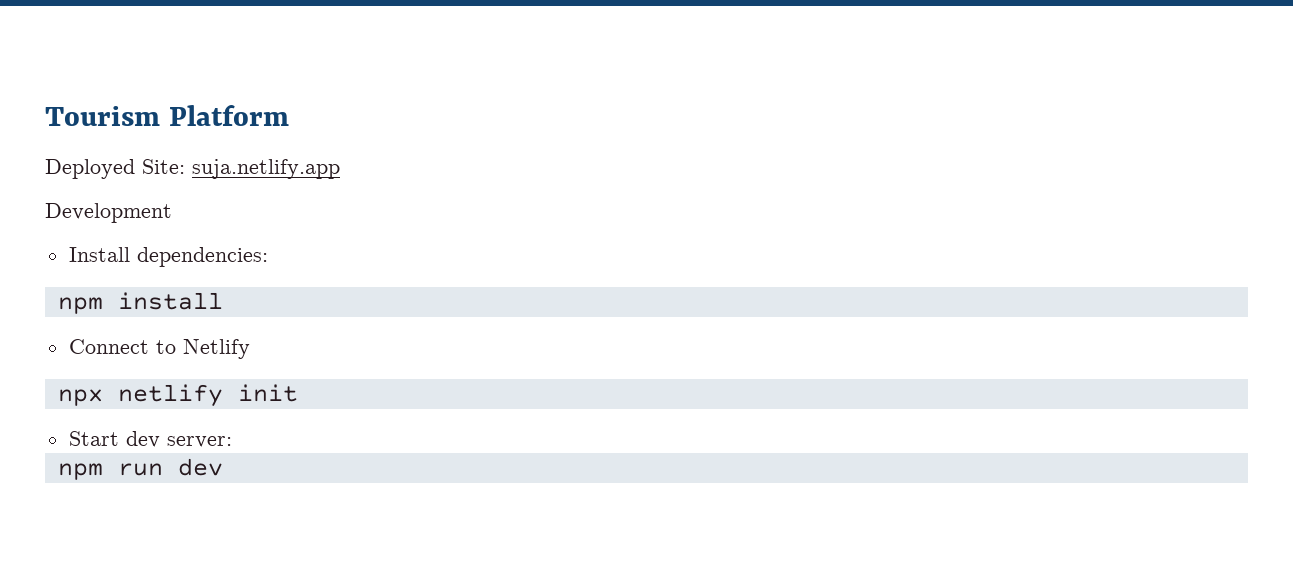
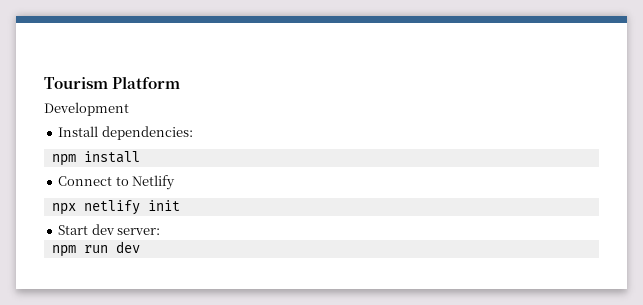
[45,159,340,179] // Deployed Site: suja.netlify.app -> (181, 82) none

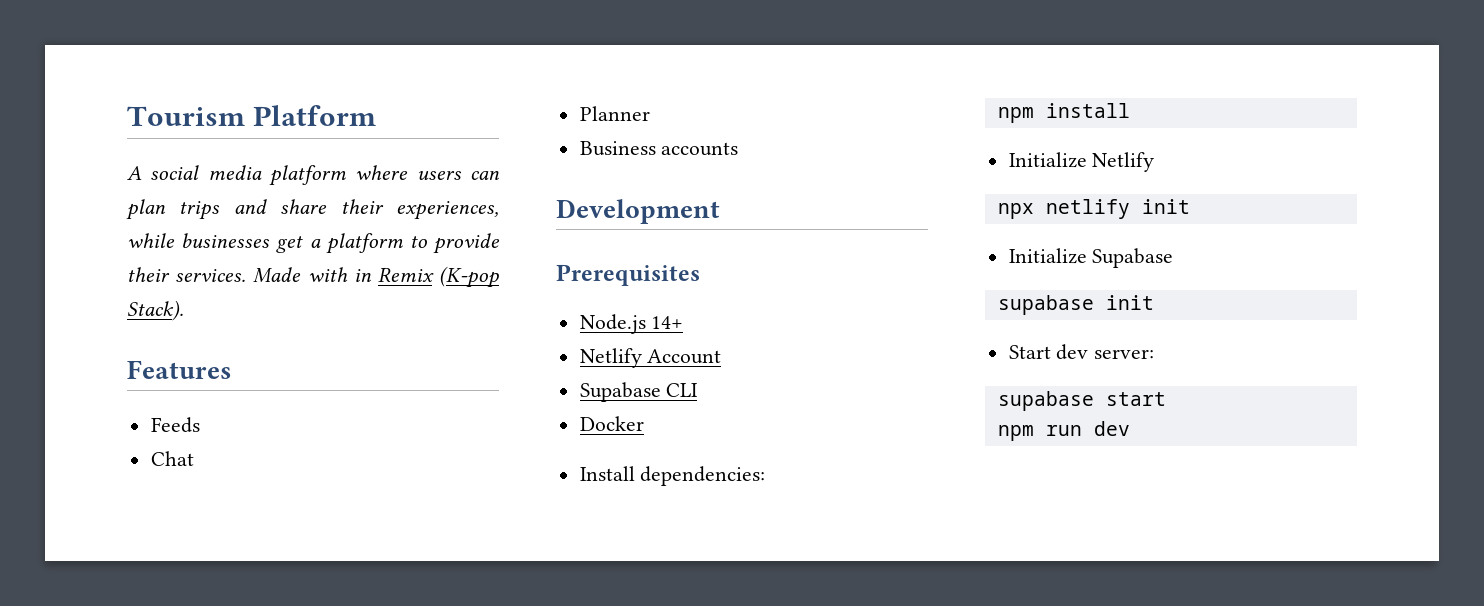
[44,102,129,116] Development -> [127,165,500,186] [126,199,499,220] [127,233,500,254] [127,266,499,288] [127,300,184,321] [127,360,232,379] [150,417,200,433] [150,451,194,466] [579,106,650,121] [579,141,739,156] [556,199,720,224] [556,264,700,286] [579,314,684,334] [579,348,722,368] [579,382,699,402] [579,416,644,431] A social media platform where users can plan trips and share their experiences, while businesses get a platform to provide their services. Made with in Remix (K-pop Stack). // Features // Feeds // Chat // Planner // Business accounts // Development // Prerequisites // Node.js 14+ // Netlify Account // Supabase CLI // Docker
[58,176,129,186] Connect to -> [1008,152,1087,168] Initialize
(180, 205) none -> [1008,248,1174,268] [997,295,1154,315] // Initialize Supabase // supabase init
(161, 231) none -> [997,391,1166,411] // supabase start

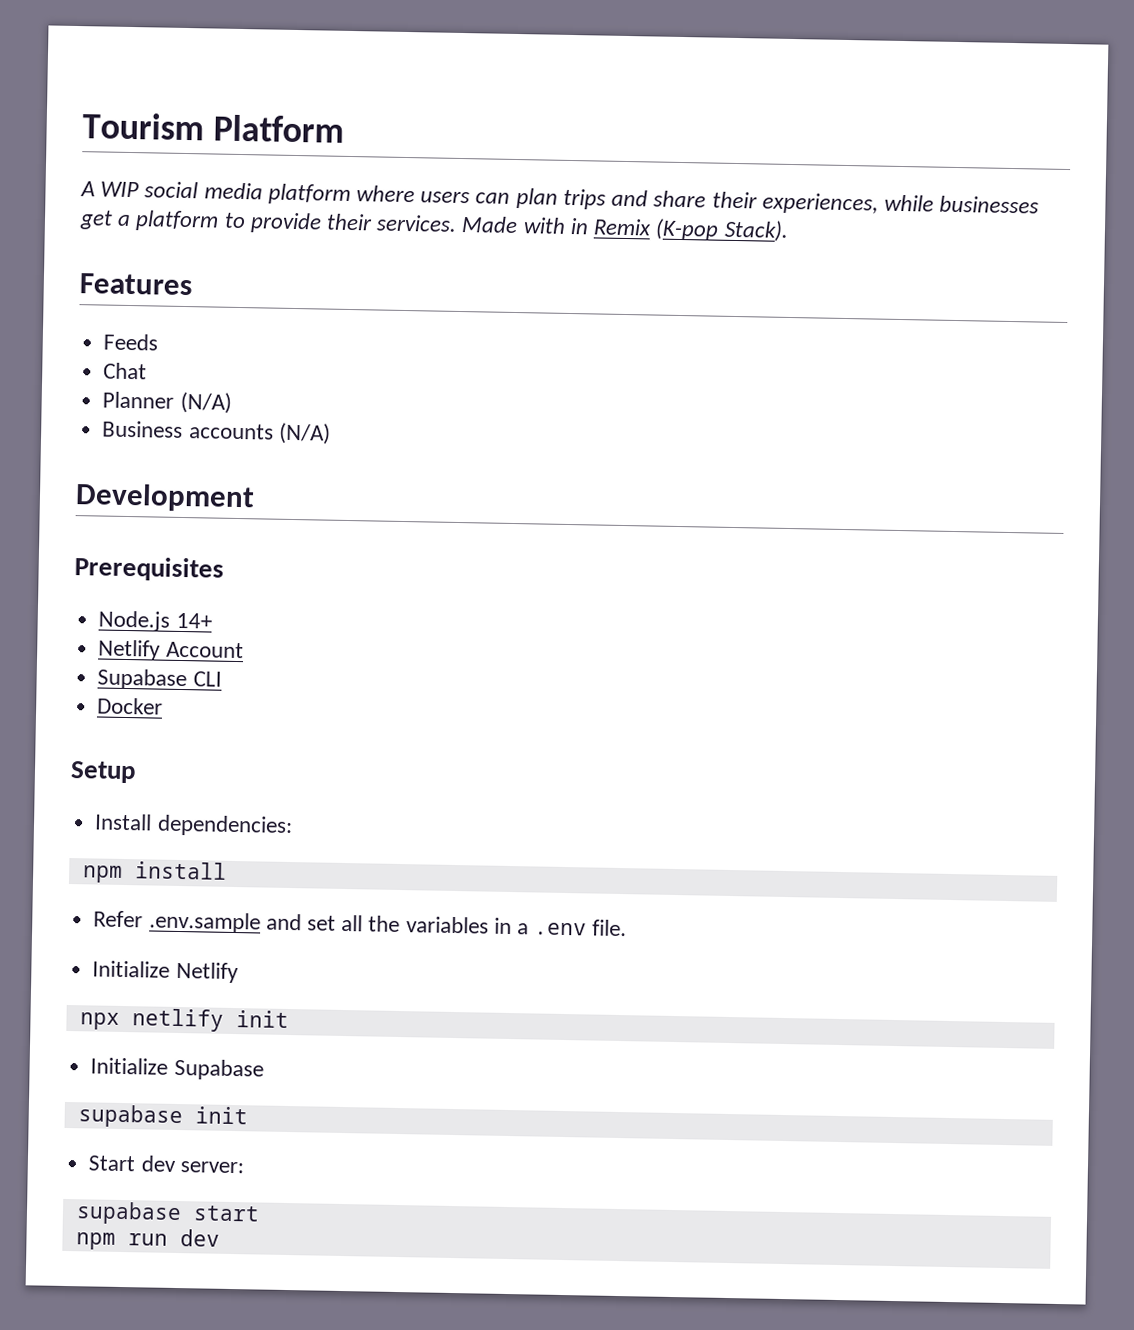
(142, 173) none -> [100,181,140,198] WIP
(650, 113) none -> [179,391,232,414] (N/A)
(739, 149) none -> [277,422,331,445] (N/A)
(644, 423) none -> [70,761,136,784] // Setup
(1130, 110) none -> [93,910,628,937] // Refer .env.sample and set all the variables in a .env file.

